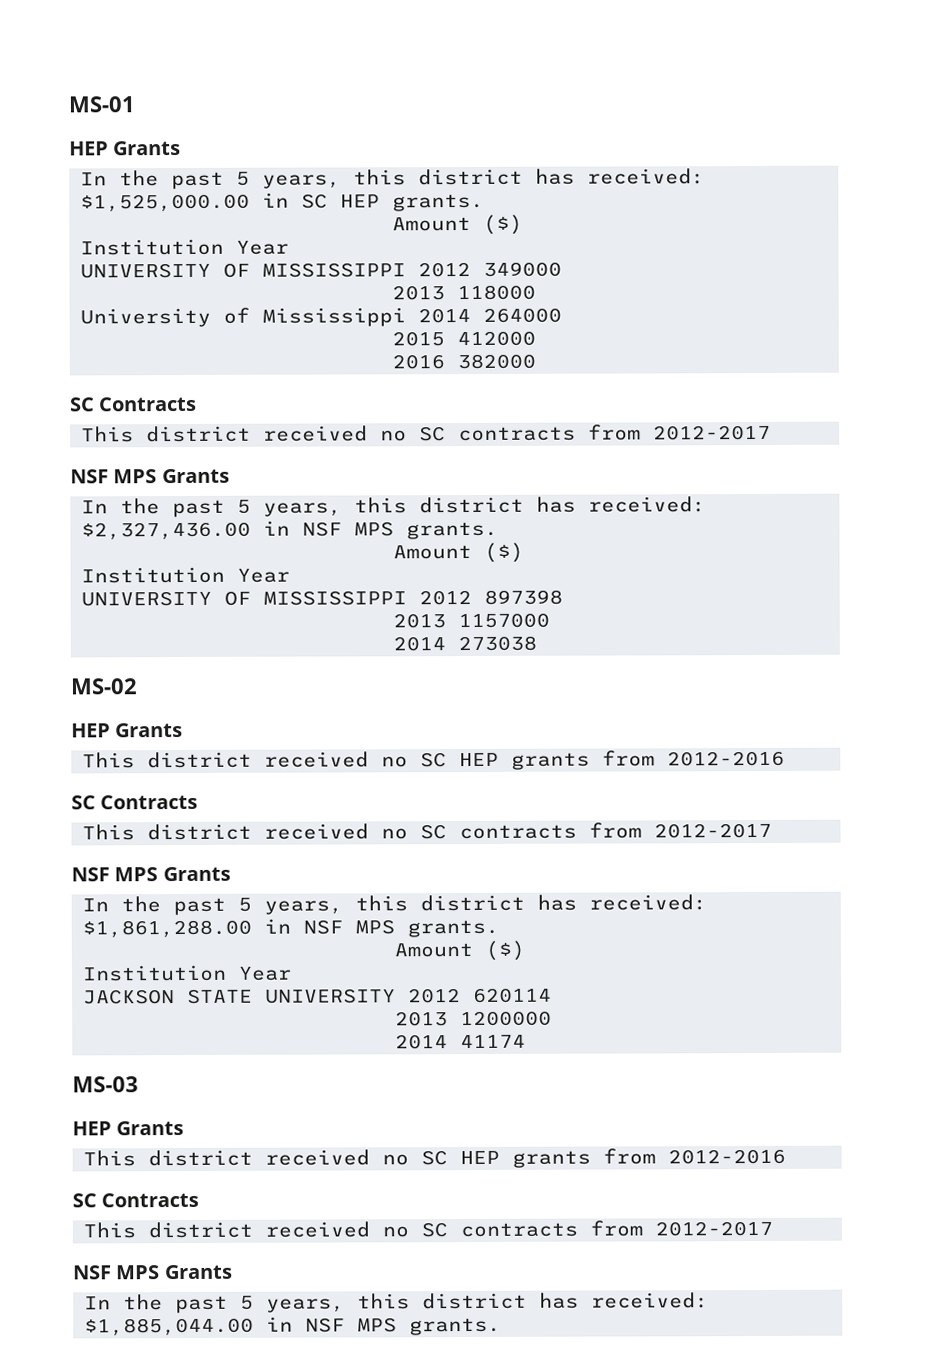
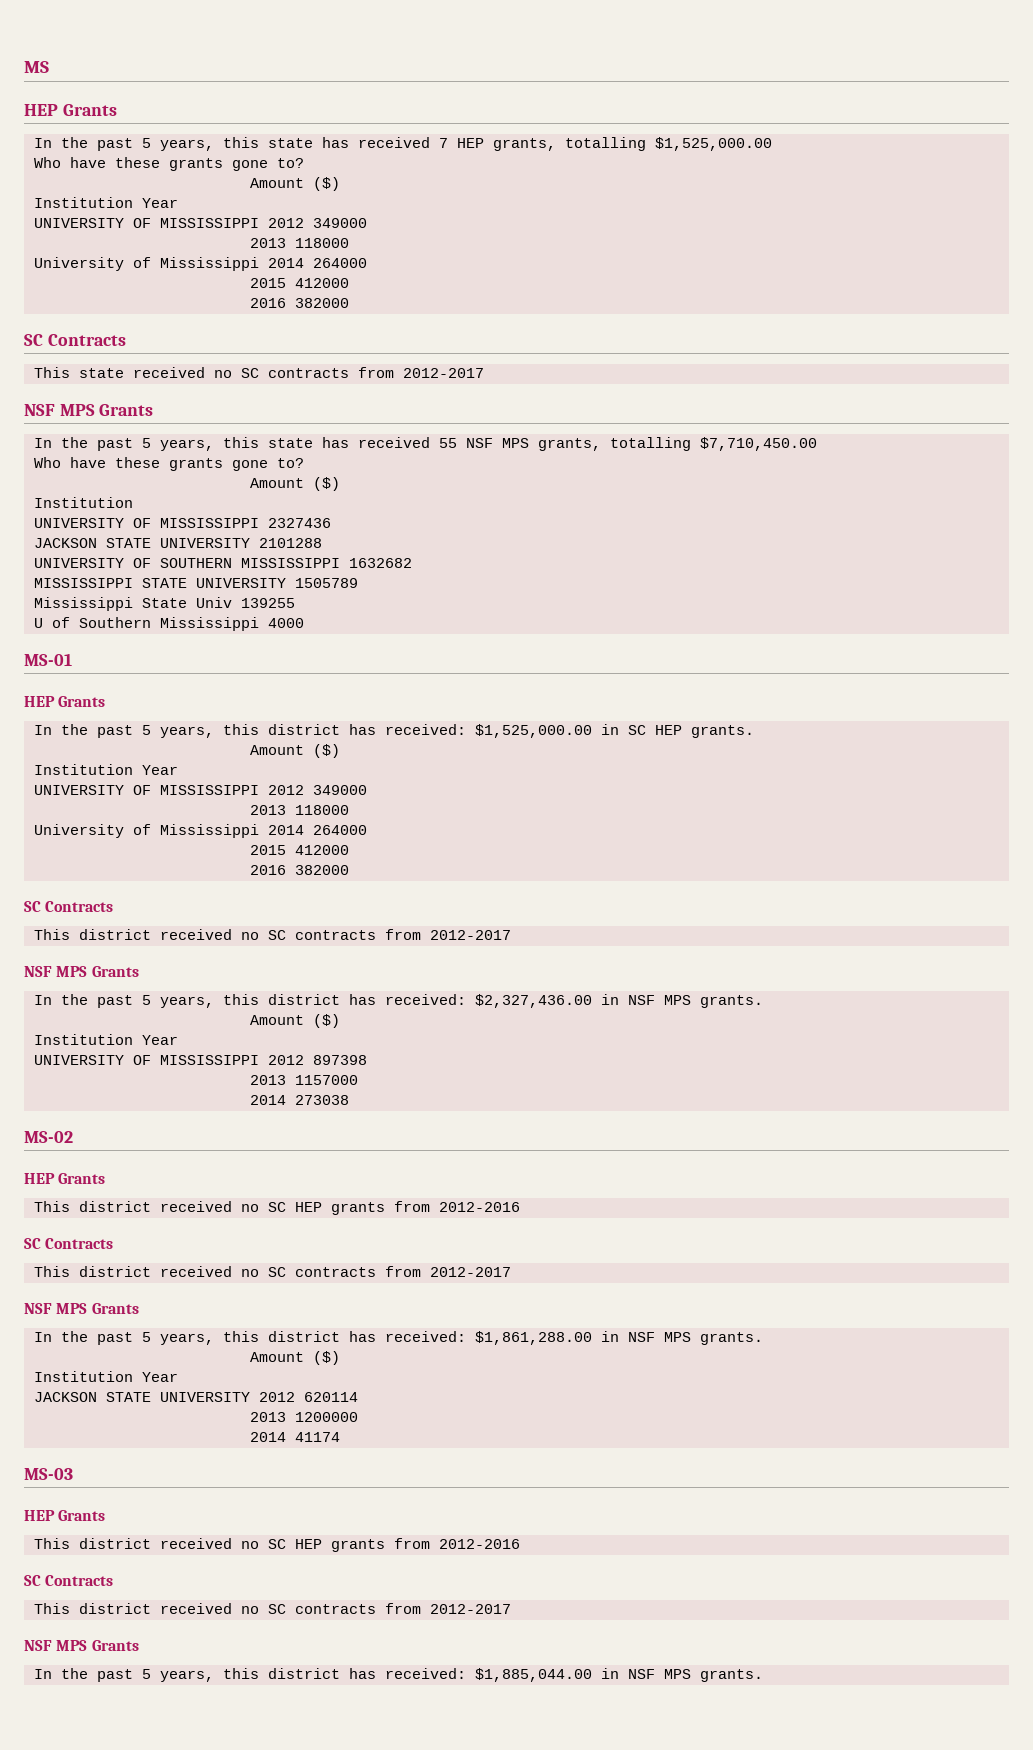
(68, 104) none -> [24,61,49,73] [24,104,117,116] [33,137,772,151] [33,157,304,171] [249,177,340,191] [33,197,178,208] [33,218,367,228] [249,238,349,248] [33,257,367,271] [249,278,349,288] [249,298,349,308] [24,334,126,346] [33,367,484,378] [24,404,154,416] [33,437,817,451] [33,457,304,471] [249,477,340,491] [33,497,133,508] [33,518,331,528] [33,538,322,548] [33,558,412,568] [33,578,358,588] [33,597,295,611] [33,617,304,631] MS // HEP Grants // In the past 5 years, this state has received 7 HEP grants, totalling $1,525,000.00 // Who have these grants gone to? // Amount ($) // Institution Year // UNIVERSITY OF MISSISSIPPI 2012 349000 // 2013 118000 // University of Mississippi 2014 264000 // 2015 412000 // 2016 382000 // SC Contracts // This state received no SC contracts from 2012-2017 // NSF MPS Grants // In the past 5 years, this state has received 55 NSF MPS grants, totalling $7,710,450.00 // Who have these grants gone to? // Amount ($) // Institution // UNIVERSITY OF MISSISSIPPI 2327436 // JACKSON STATE UNIVERSITY 2101288 // UNIVERSITY OF SOUTHERN MISSISSIPPI 1632682 // MISSISSIPPI STATE UNIVERSITY 1505789 // Mississippi State Univ 139255 // U of Southern Mississippi 4000 //

